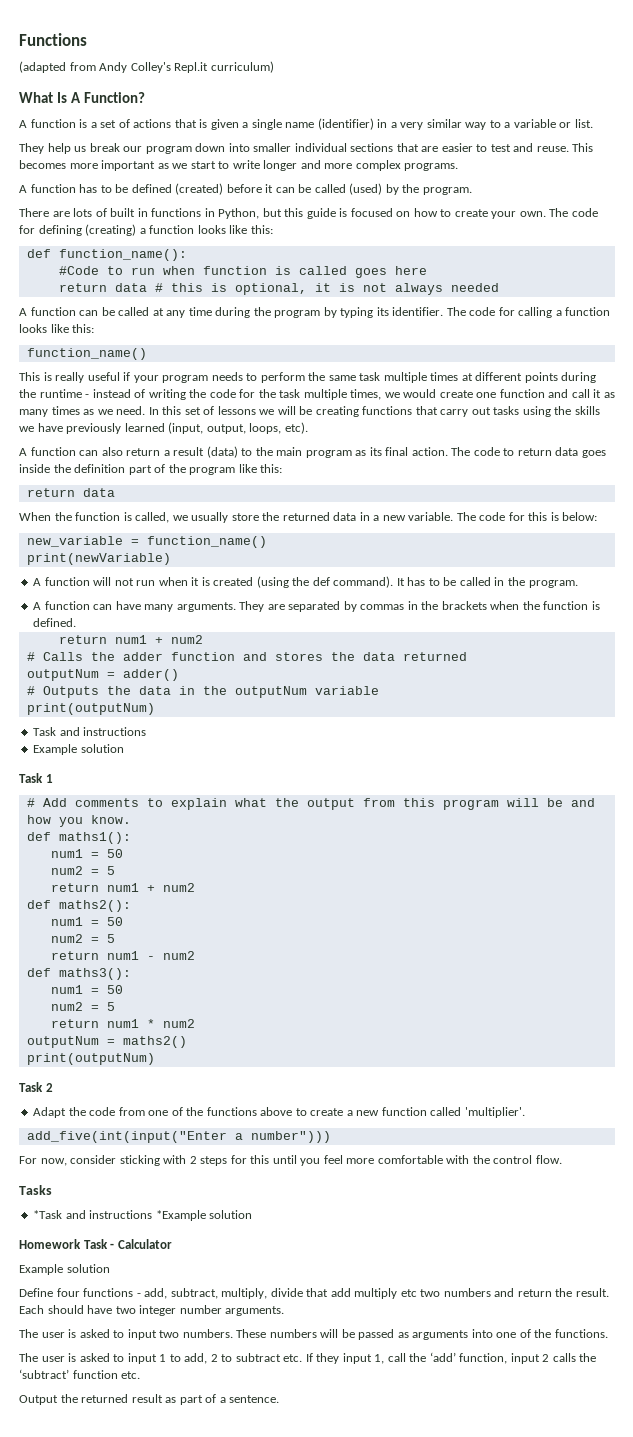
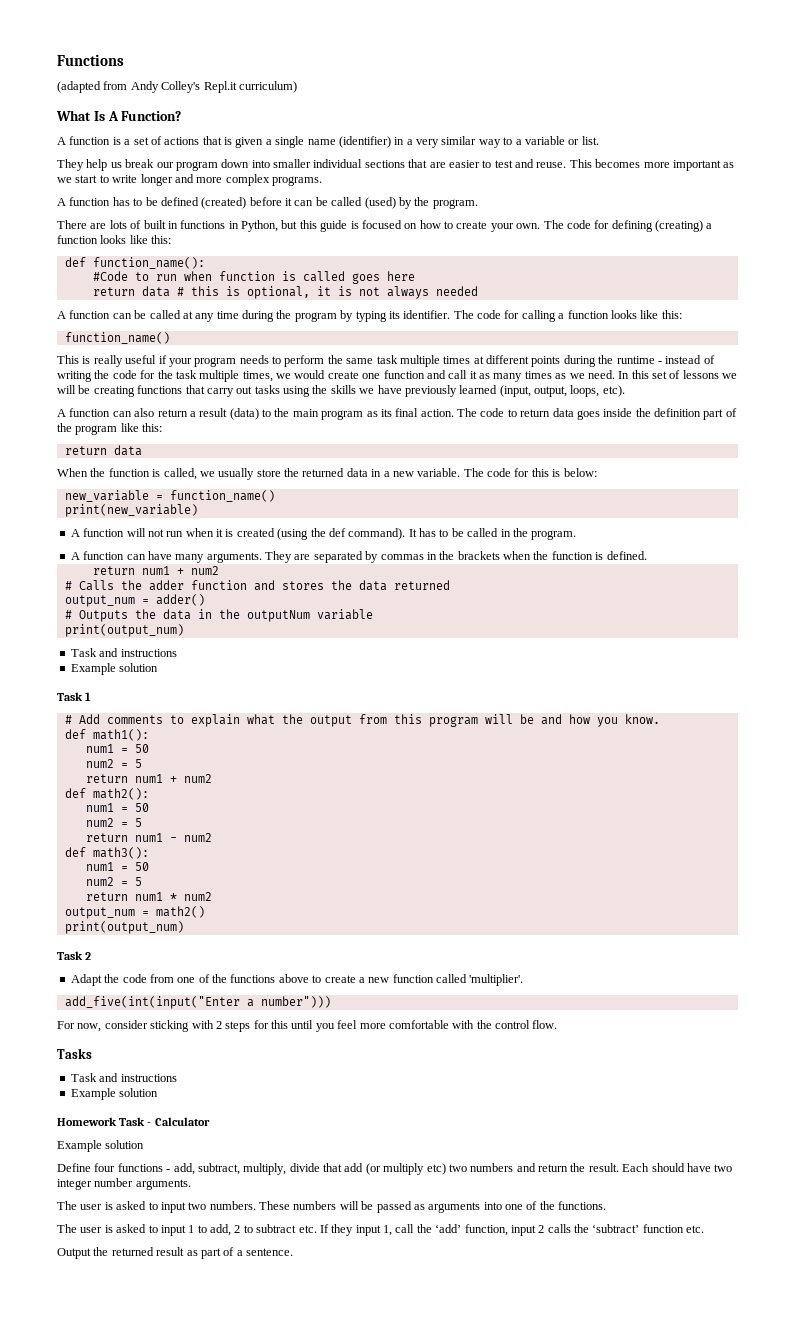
[26,553,171,565] print(newVariable) -> [64,504,198,517] print(new_variable)
[26,669,99,681] outputNum -> [64,595,135,607] output_num
[26,703,155,715] print(outputNum) -> [64,624,184,637] print(output_num)
[58,832,131,844] maths1(): -> [92,729,149,741] math1():
[58,900,131,912] maths2(): -> [92,788,149,800] math2():
[58,968,131,980] maths3(): -> [92,847,149,859] math3():
[26,1036,187,1048] [26,1053,155,1065] outputNum = maths2() // print(outputNum) -> [64,906,205,919] [64,921,184,934] output_num = math2() // print(output_num)
[33,1210,206,1221] *Task and instructions *Example -> [70,1073,177,1082] [70,1088,116,1100] Task and instructions // Example
[354,1288,417,1299] multiply etc -> [365,1163,446,1175] (or multiply etc)

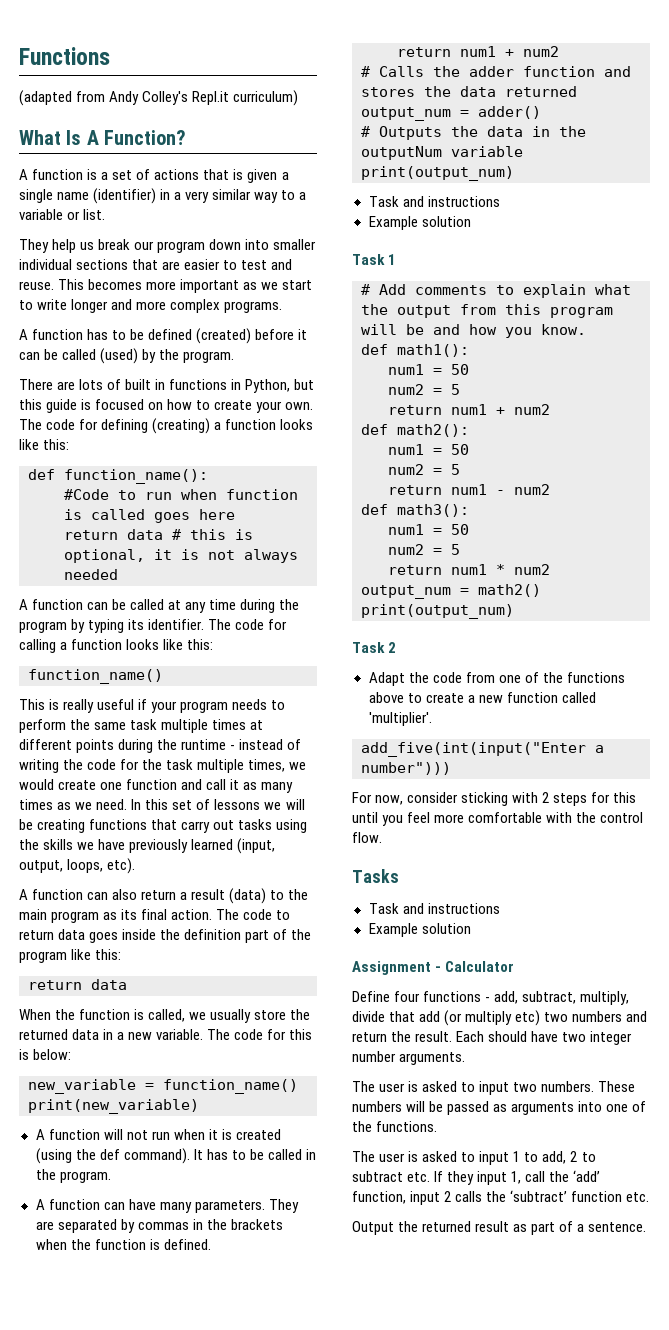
[206,552,262,563] arguments. -> [194,1200,265,1213] parameters.
[57,1117,146,1126] Homework Task -> [352,961,431,975] Assignment
[57,1140,145,1152] // Example solution -> (515, 966) none

